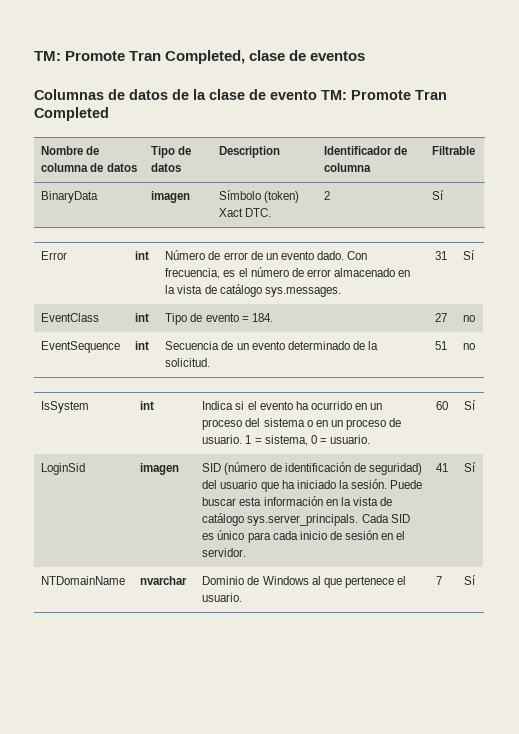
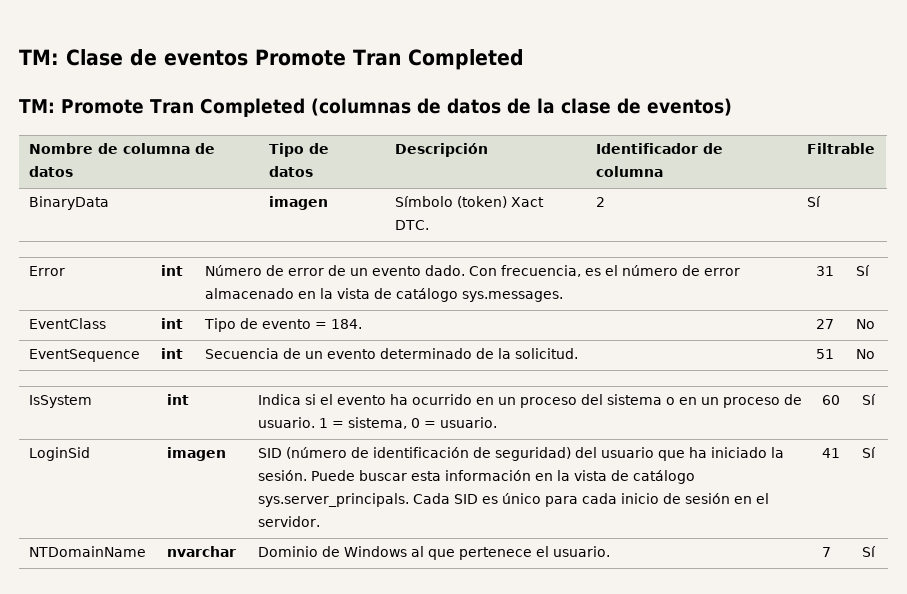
[34,50,366,64] [34,89,104,100] TM: Promote Tran Completed, clase de eventos // Columnas -> [19,49,524,70] [19,98,411,117] TM: Clase de eventos Promote Tran Completed // TM: Promote Tran Completed (columnas
[270,90,447,100] [34,107,109,121] evento TM: Promote Tran Completed -> [646,98,732,116] eventos)
[219,146,281,158] Description -> [395,143,489,157] Descripción
[463,315,476,322] no -> [856,319,876,329] No
[463,343,476,350] no -> [856,349,876,359] No

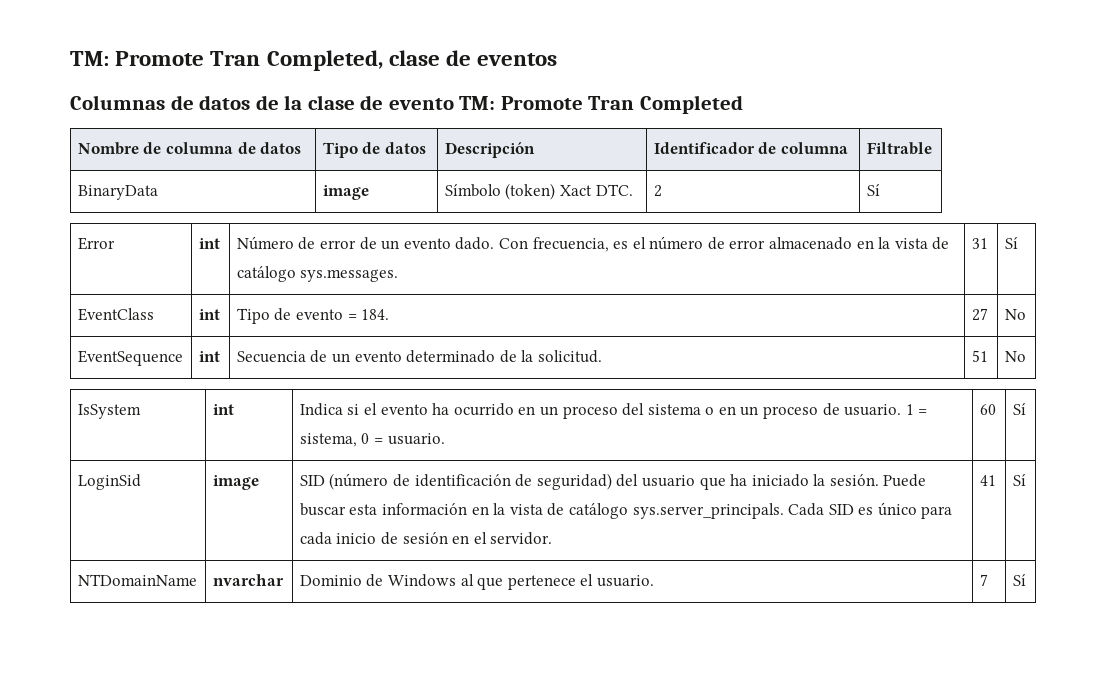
[19,49,524,70] [19,98,411,117] TM: Clase de eventos Promote Tran Completed // TM: Promote Tran Completed (columnas -> [70,50,558,71] [70,95,165,110] TM: Promote Tran Completed, clase de eventos // Columnas
[646,98,732,116] eventos) -> [388,95,743,114] evento TM: Promote Tran Completed
[269,196,329,210] imagen -> [322,185,369,200] image
[167,447,227,461] imagen -> [212,475,259,490] image

